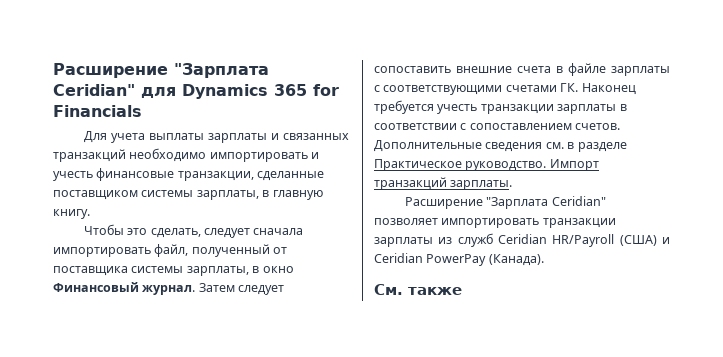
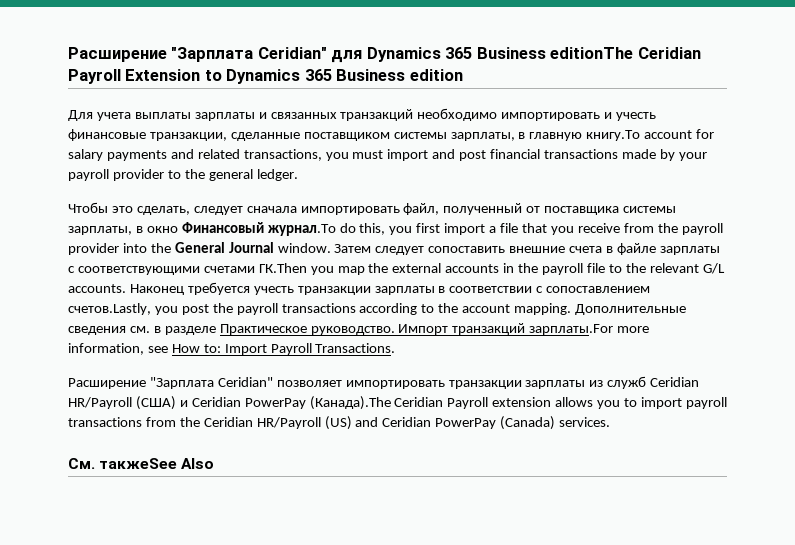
[313,84,339,96] [53,105,142,117] for Financials -> [476,47,701,59] [68,69,463,84] Business editionThe Ceridian Payroll Extension to Dynamics 365 Business edition
[53,209,90,219] книгу. -> [586,129,715,141] [68,149,707,161] [68,169,298,181] книгу.To account for salary payments and related transactions, you must import and post financial transactions made by your payroll provider to the general ledger.
[142,285,196,295] журнал. -> [267,223,723,236] [68,242,331,255] журнал.To do this, you first import a file that you receive from the payroll provider into the General Journal window.
[560,83,579,92] ГК. -> [258,263,725,275] [68,284,126,293] ГК.Then you map the external accounts in the payroll file to the relevant G/L accounts.
[575,123,621,130] счетов. -> [68,303,572,315] счетов.Lastly, you post the payroll transactions according to the account mapping.
[450,180,513,190] зарплаты. -> [529,324,650,335] [68,343,396,355] зарплаты.For more information, see How to: Import Payroll Transactions.
[488,254,544,266] (Канада). -> [309,396,727,410] [68,416,611,430] (Канада).The Ceridian Payroll extension allows you to import payroll transactions from the Ceridian HR/Payroll (US) and Ceridian PowerPay (Canada) services.
[408,287,462,295] также -> [99,458,215,469] такжеSee Also

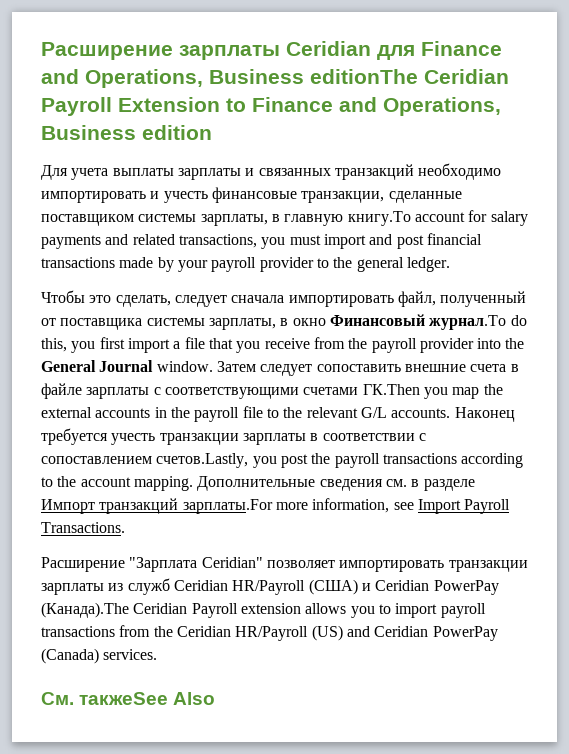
[68,47,473,63] Расширение "Зарплата Ceridian" для Dynamics 365 -> [41,41,502,60] [41,69,203,88] Расширение зарплаты Ceridian для Finance and Operations,
[226,69,332,84] Dynamics 365 -> [252,97,501,116] Finance and Operations,
[219,324,395,335] Практическое руководство. -> (475, 485) none
[171,344,221,353] How to: -> (414, 506) none

